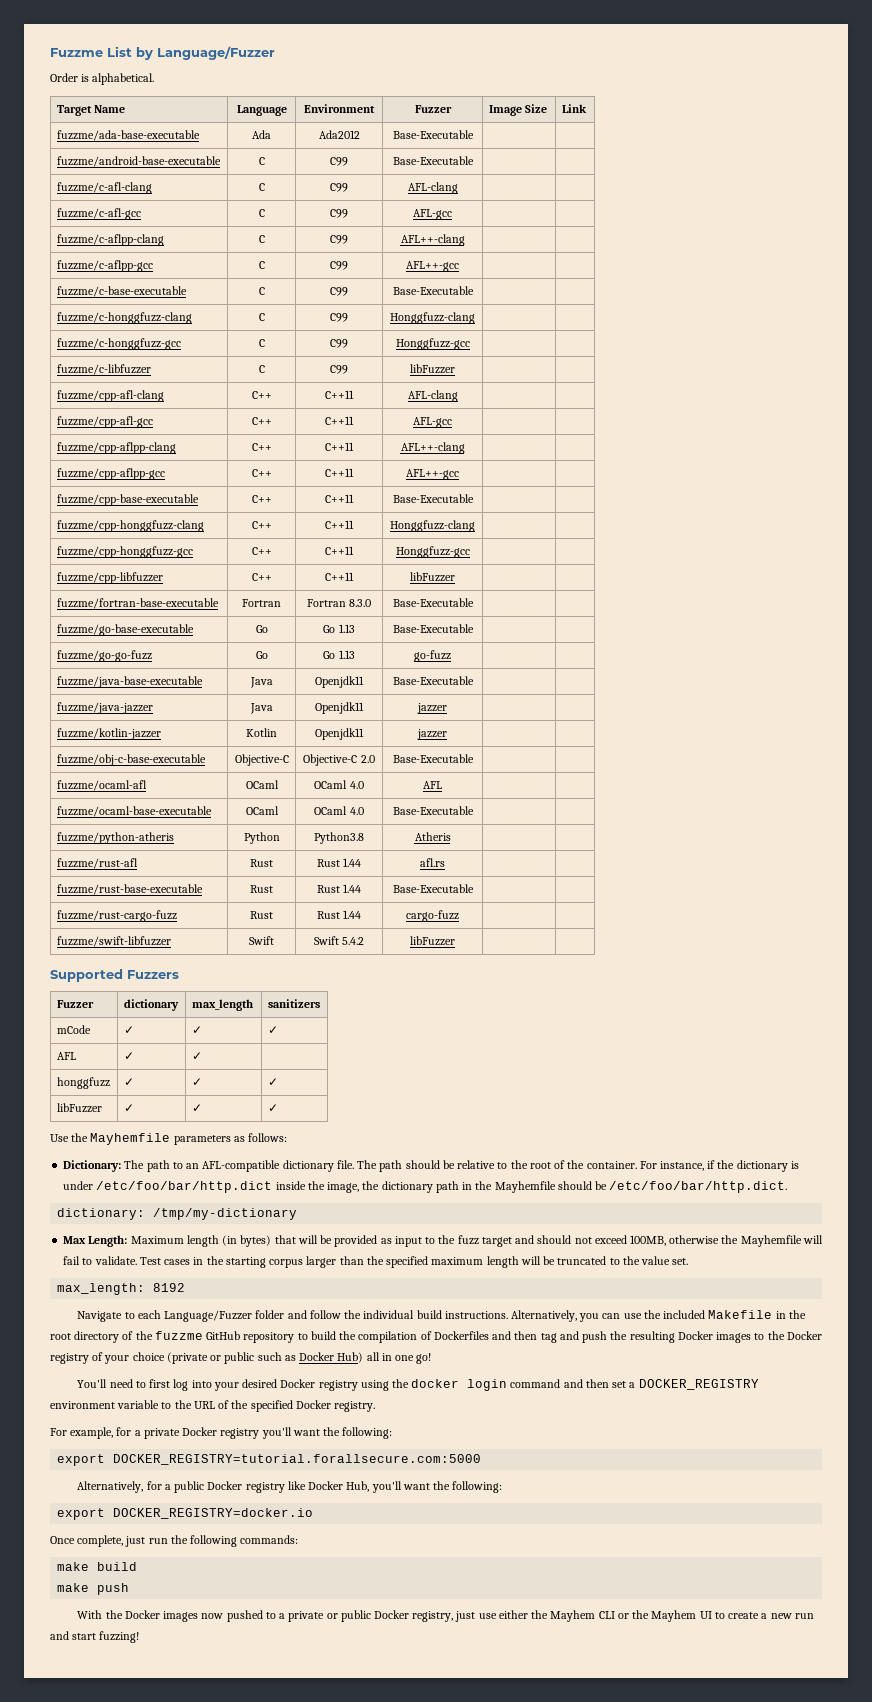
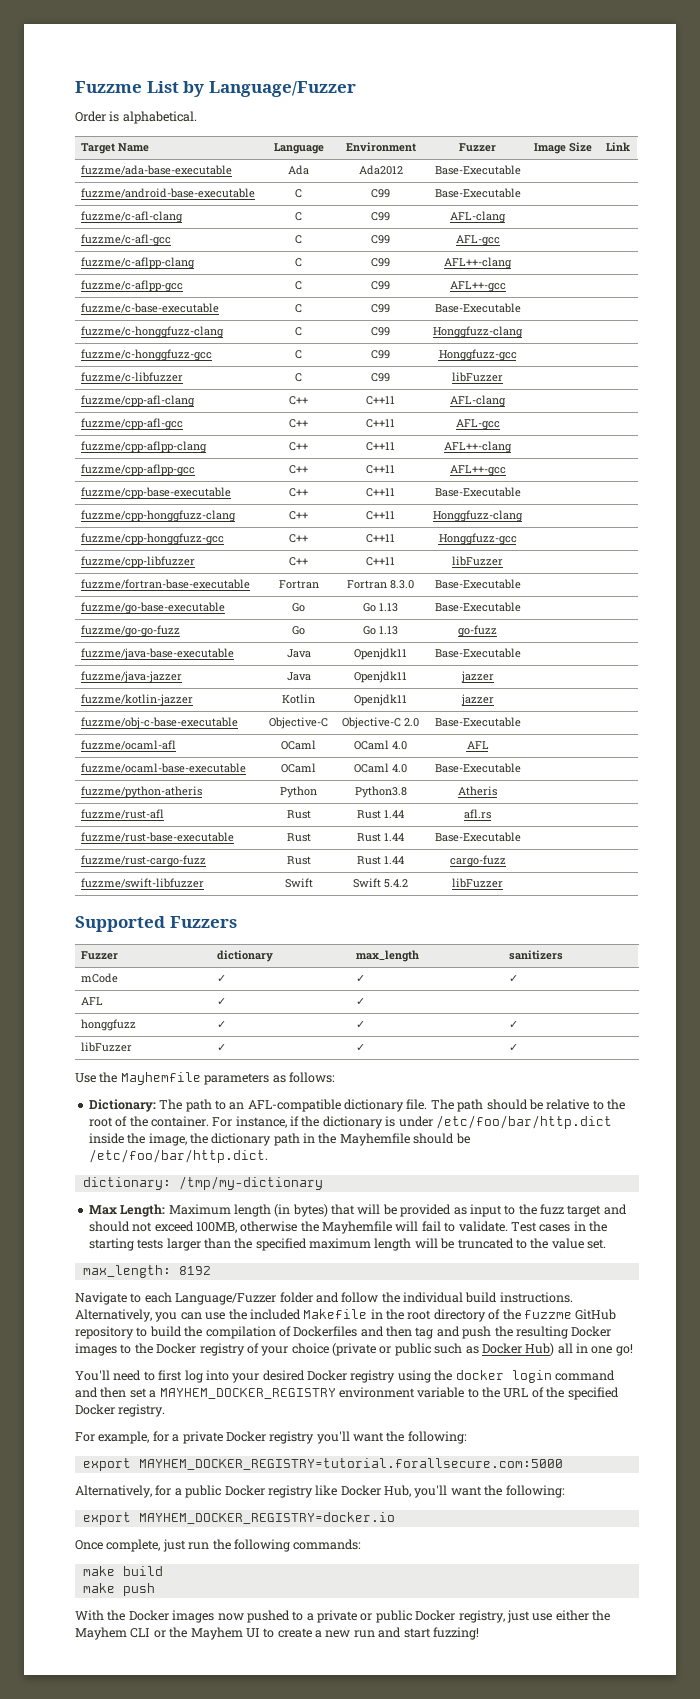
[269,1259,304,1268] corpus -> [137,1239,164,1249] tests
[638,1379,759,1390] DOCKER_REGISTRY -> [159,1388,336,1399] MAYHEM_DOCKER_REGISTRY
[113,1454,482,1465] DOCKER_REGISTRY=tutorial.forallsecure.com:5000 -> [138,1458,563,1470] MAYHEM_DOCKER_REGISTRY=tutorial.forallsecure.com:5000
[113,1508,314,1519] DOCKER_REGISTRY=docker.io -> [138,1512,395,1524] MAYHEM_DOCKER_REGISTRY=docker.io

